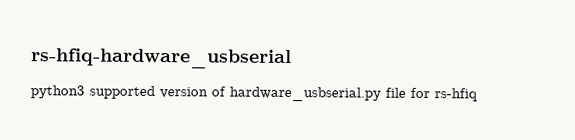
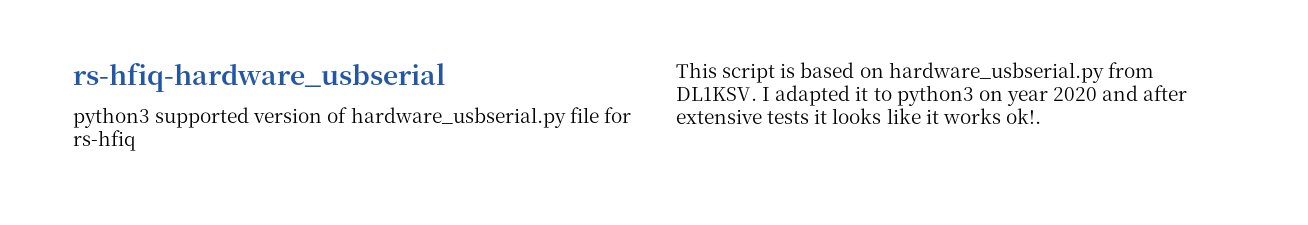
(477, 95) none -> [676,62,1154,83] [676,85,1188,106] [676,108,1041,124] // This script is based on hardware_usbserial.py from DL1KSV. I adapted it to python3 on year 2020 and after extensive tests it looks like it works ok!.

